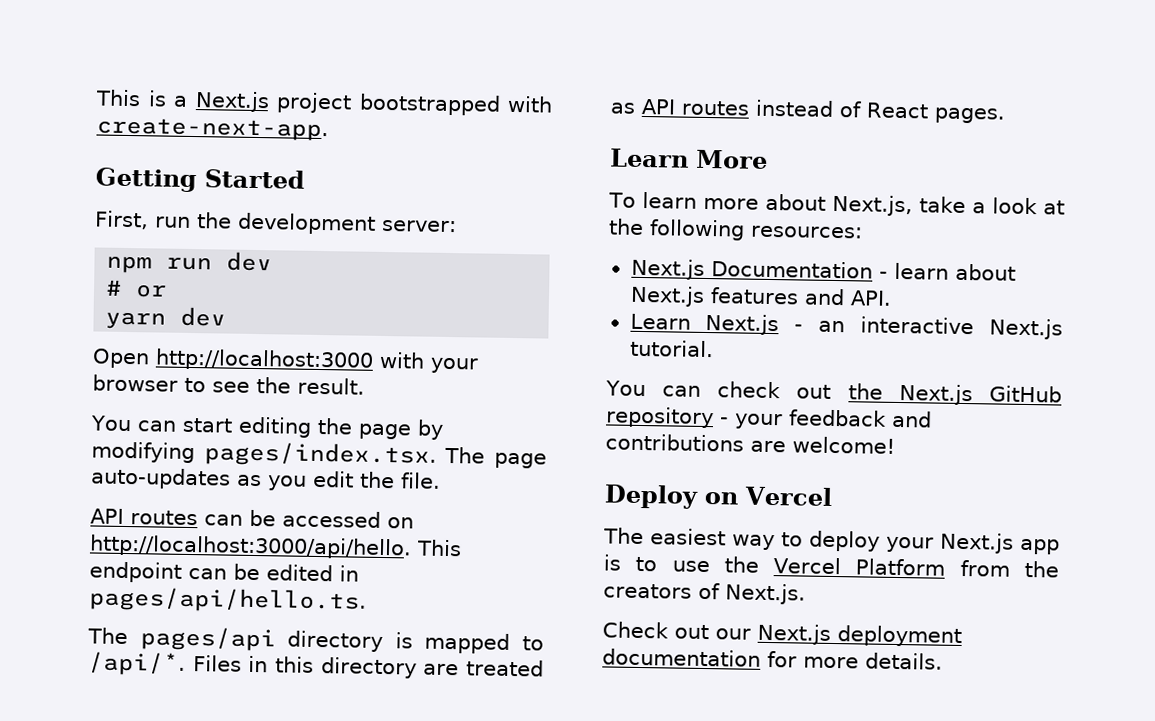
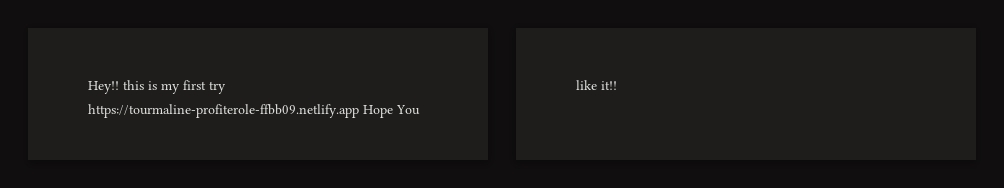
[95,89,553,116] [96,117,329,142] [95,167,305,193] [94,210,457,235] [106,251,273,274] [105,279,168,298] [105,306,227,330] [92,348,479,374] [92,374,365,395] [90,415,444,440] [91,441,547,469] [90,467,441,491] [90,508,414,529] [89,534,462,560] [89,561,359,583] [89,586,367,614] [87,626,544,654] [88,651,544,679] [610,98,1005,124] [610,148,768,169] [608,191,1065,217] [608,218,863,241] [630,258,1016,281] [629,285,892,307] [629,313,1063,340] [629,339,714,358] [605,380,1062,406] [605,406,932,430] [605,433,895,454] [604,484,833,509] [603,527,1060,555] [603,554,1059,578] [603,582,806,605] [602,621,962,648] [602,648,943,670] This is a Next.js project bootstrapped with create-next-app. // Getting Started // First, run the development server: // npm run dev // # or // yarn dev // Open http://localhost:3000 with your browser to see the result. // You can start editing the page by modifying pages/index.tsx. The page auto-updates as you edit the file. // API routes can be accessed on http://localhost:3000/api/hello. This endpoint can be edited in pages/api/hello.ts. // The pages/api directory is mapped to /api/*. Files in this directory are treated as API routes instead of React pages. // Learn More // To learn more about Next.js, take a look at the following resources: // Next.js Documentation - learn about Next.js features and API. // Learn Next.js - an interactive Next.js tutorial. // You can check out the Next.js GitHub repository - your feedback and contributions are welcome! // Deploy on Vercel // The easiest way to deploy your Next.js app is to use the Vercel Platform from the creators of Next.js. // Check out our Next.js deployment documentation for more details. -> [88,80,226,94] [88,104,420,118] [576,80,617,90] Hey!! this is my first try https://tourmaline-profiterole-ffbb09.netlify.app Hope You like it!!

